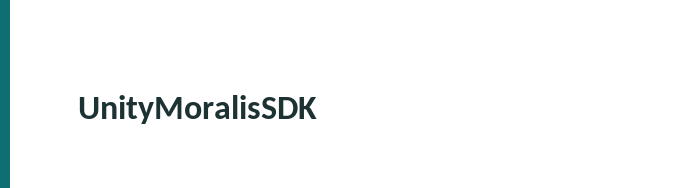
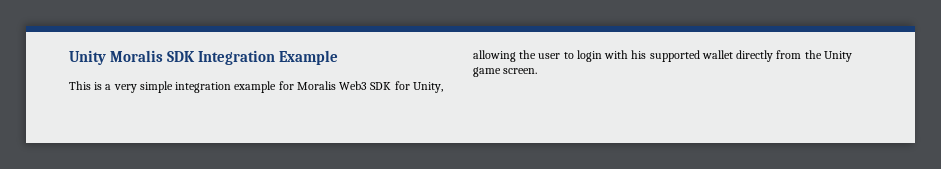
[78,95,317,124] UnityMoralisSDK -> [69,50,339,65] [69,81,443,93] [473,50,852,62] [473,67,538,77] Unity Moralis SDK Integration Example // This is a very simple integration example for Moralis Web3 SDK for Unity, allowing the user to login with his supported wallet directly from the Unity game screen.

